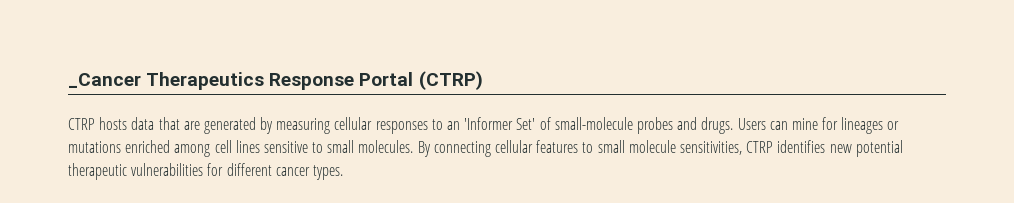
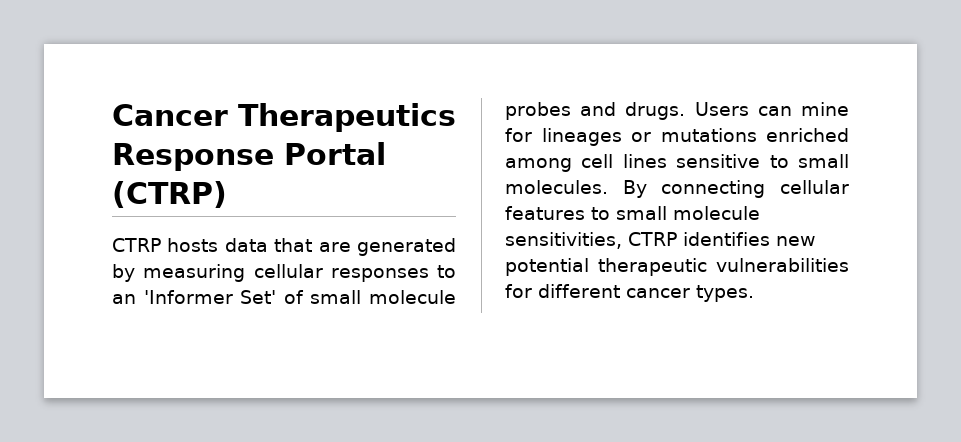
[68,73,141,88] _Cancer -> [112,104,228,126] Cancer
[554,117,633,130] small-molecule -> [310,290,456,304] small molecule

